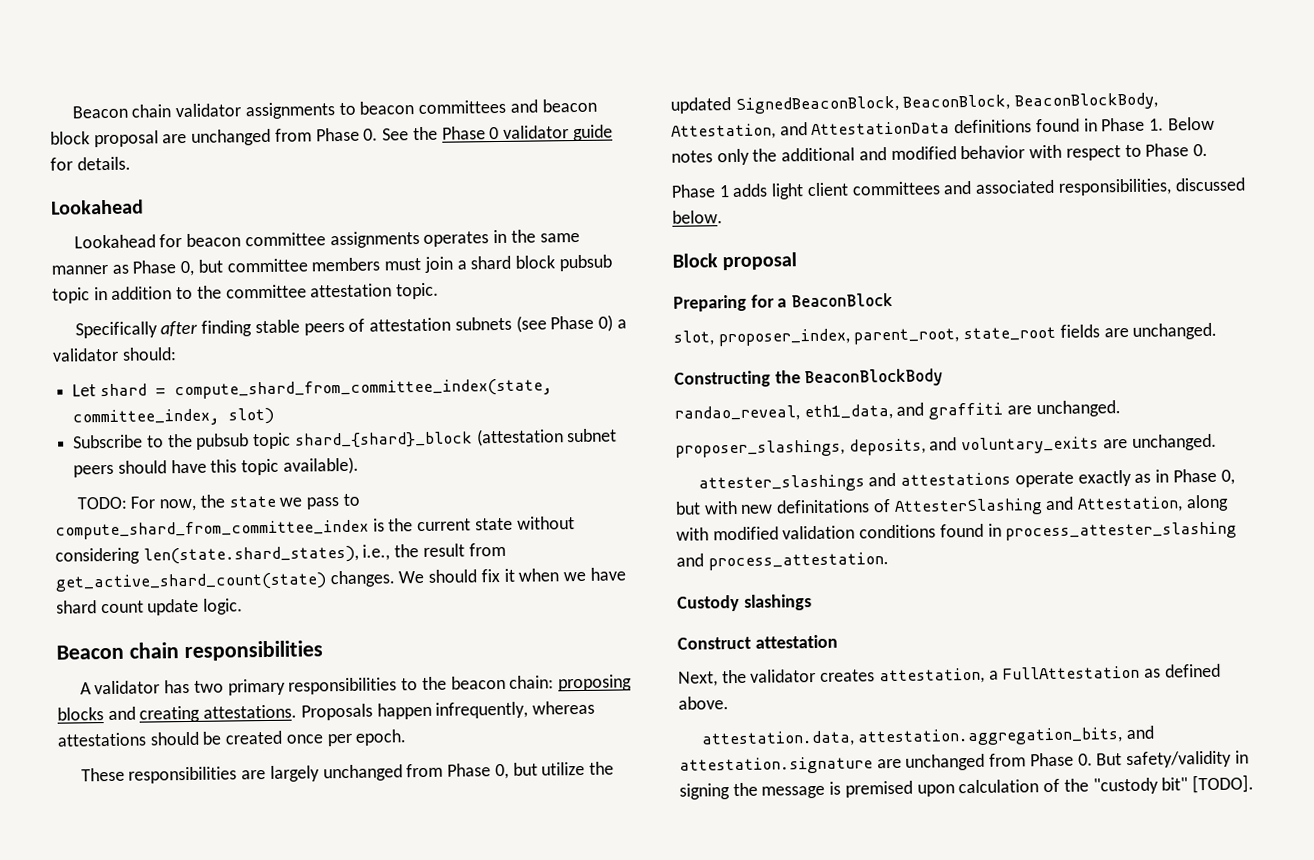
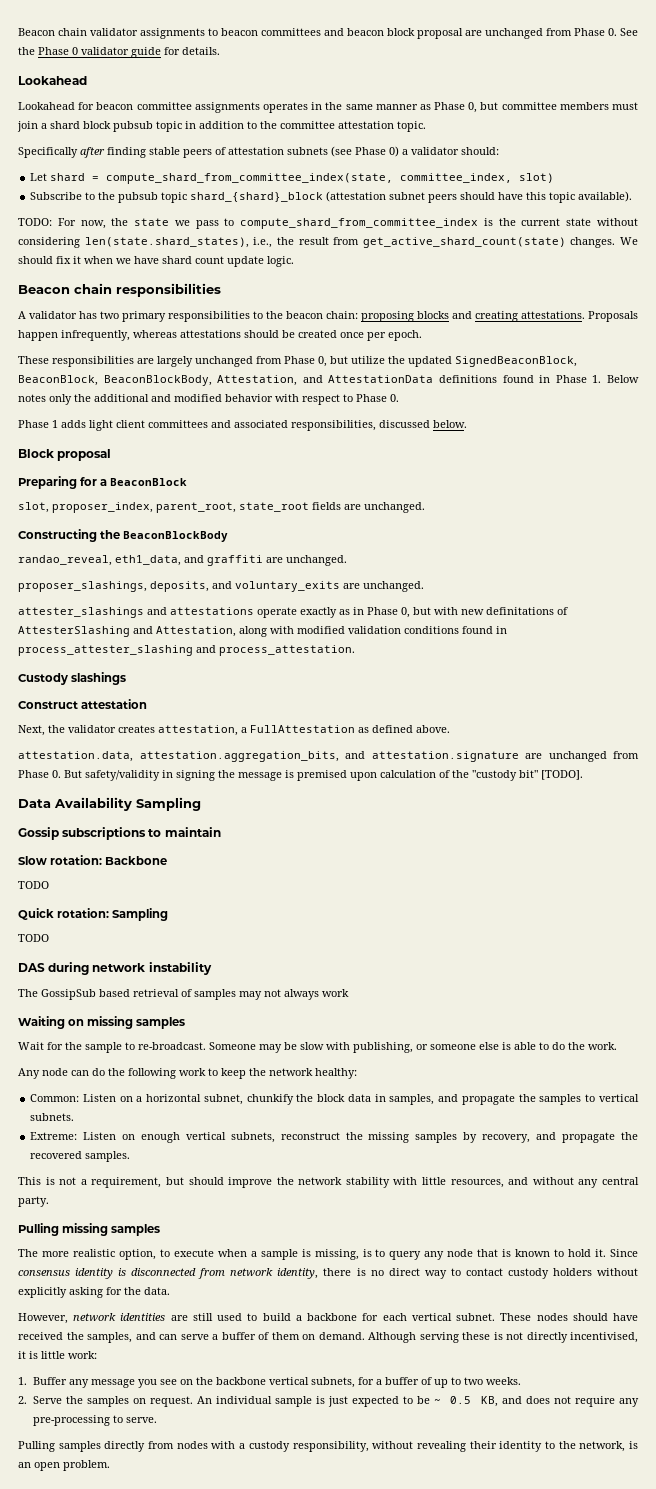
(1254, 784) none -> [18,797,201,811] [18,827,221,840] [18,855,168,865] [18,881,49,889] [18,908,169,921] [18,934,49,942] [18,962,212,975] [18,989,349,1000] [18,1016,186,1029] [18,1042,617,1053] [18,1068,357,1079] [30,1094,639,1105] [30,1113,75,1121] [30,1132,638,1143] [30,1151,131,1162] [18,1177,639,1188] [18,1196,49,1207] [18,1223,161,1236] [18,1249,639,1260] [18,1268,638,1279] [18,1287,170,1298] [18,1313,639,1324] [18,1332,638,1343] [18,1351,97,1359] [18,1377,521,1388] [18,1396,640,1407] [32,1415,157,1426] [18,1441,638,1452] [18,1460,110,1471] // Data Availability Sampling // Gossip subscriptions to maintain // Slow rotation: Backbone // TODO // Quick rotation: Sampling // TODO // DAS during network instability // The GossipSub based retrieval of samples may not always work // Waiting on missing samples // Wait for the sample to re-broadcast. Someone may be slow with publishing, or someone else is able to do the work. // Any node can do the following work to keep the network healthy: // Common: Listen on a horizontal subnet, chunkify the block data in samples, and propagate the samples to vertical subnets. // Extreme: Listen on enough vertical subnets, reconstruct the missing samples by recovery, and propagate the recovered samples. // This is not a requirement, but should improve the network stability with little resources, and without any central party. // Pulling missing samples // The more realistic option, to execute when a sample is missing, is to query any node that is known to hold it. Since consensus identity is disconnected from network identity, there is no direct way to contact custody holders without explicitly asking for the data. // However, network identities are still used to build a backbone for each vertical subnet. These nodes should have received the samples, and can serve a buffer of them on demand. Although serving these is not directly incentivised, it is little work: // 1. Buffer any message you see on the backbone vertical subnets, for a buffer of up to two weeks. // 2. Serve the samples on request. An individual sample is just expected to be ~ 0.5 KB, and does not require any pre-processing to serve. // Pulling samples directly from nodes with a custody responsibility, without revealing their identity to the network, is an open problem.

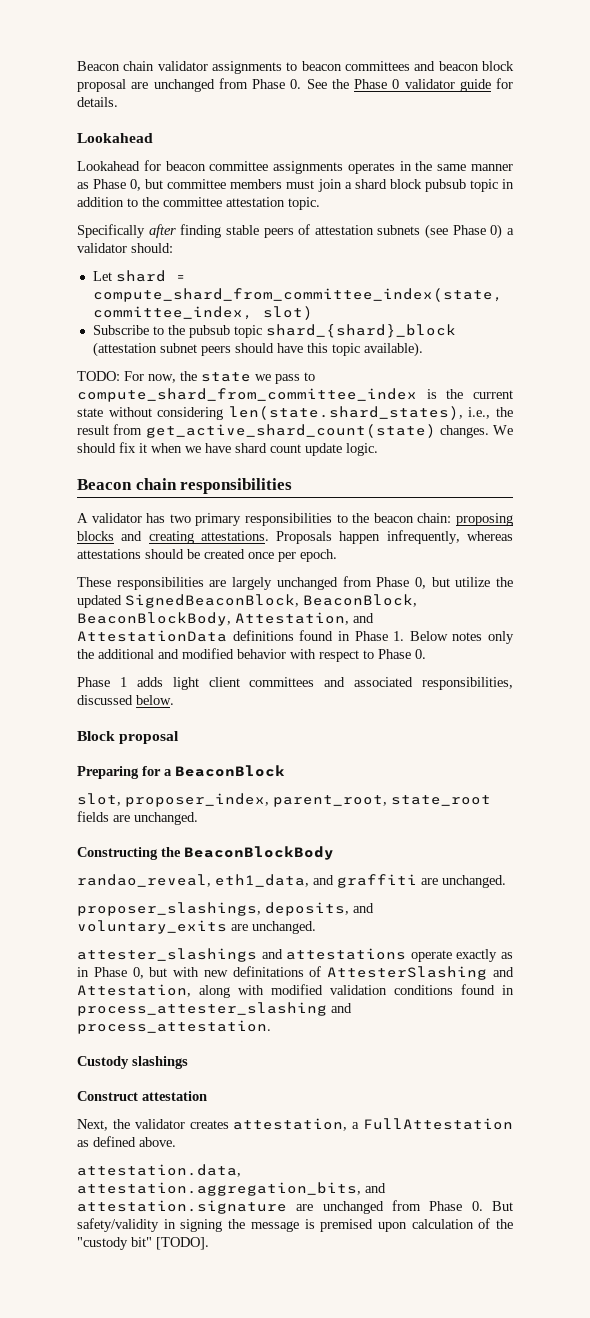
[18,797,201,811] [18,827,221,840] [18,855,168,865] [18,881,49,889] [18,908,169,921] [18,934,49,942] [18,962,212,975] [18,989,349,1000] [18,1016,186,1029] [18,1042,617,1053] [18,1068,357,1079] [30,1094,639,1105] [30,1113,75,1121] [30,1132,638,1143] [30,1151,131,1162] [18,1177,639,1188] [18,1196,49,1207] [18,1223,161,1236] [18,1249,639,1260] [18,1268,638,1279] [18,1287,170,1298] [18,1313,639,1324] [18,1332,638,1343] [18,1351,97,1359] [18,1377,521,1388] [18,1396,640,1407] [32,1415,157,1426] [18,1441,638,1452] [18,1460,110,1471] // Data Availability Sampling // Gossip subscriptions to maintain // Slow rotation: Backbone // TODO // Quick rotation: Sampling // TODO // DAS during network instability // The GossipSub based retrieval of samples may not always work // Waiting on missing samples // Wait for the sample to re-broadcast. Someone may be slow with publishing, or someone else is able to do the work. // Any node can do the following work to keep the network healthy: // Common: Listen on a horizontal subnet, chunkify the block data in samples, and propagate the samples to vertical subnets. // Extreme: Listen on enough vertical subnets, reconstruct the missing samples by recovery, and propagate the recovered samples. // This is not a requirement, but should improve the network stability with little resources, and without any central party. // Pulling missing samples // The more realistic option, to execute when a sample is missing, is to query any node that is known to hold it. Since consensus identity is disconnected from network identity, there is no direct way to contact custody holders without explicitly asking for the data. // However, network identities are still used to build a backbone for each vertical subnet. These nodes should have received the samples, and can serve a buffer of them on demand. Although serving these is not directly incentivised, it is little work: // 1. Buffer any message you see on the backbone vertical subnets, for a buffer of up to two weeks. // 2. Serve the samples on request. An individual sample is just expected to be ~ 0.5 KB, and does not require any pre-processing to serve. // Pulling samples directly from nodes with a custody responsibility, without revealing their identity to the network, is an open problem. -> (209, 1243) none

